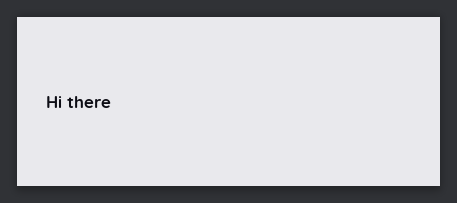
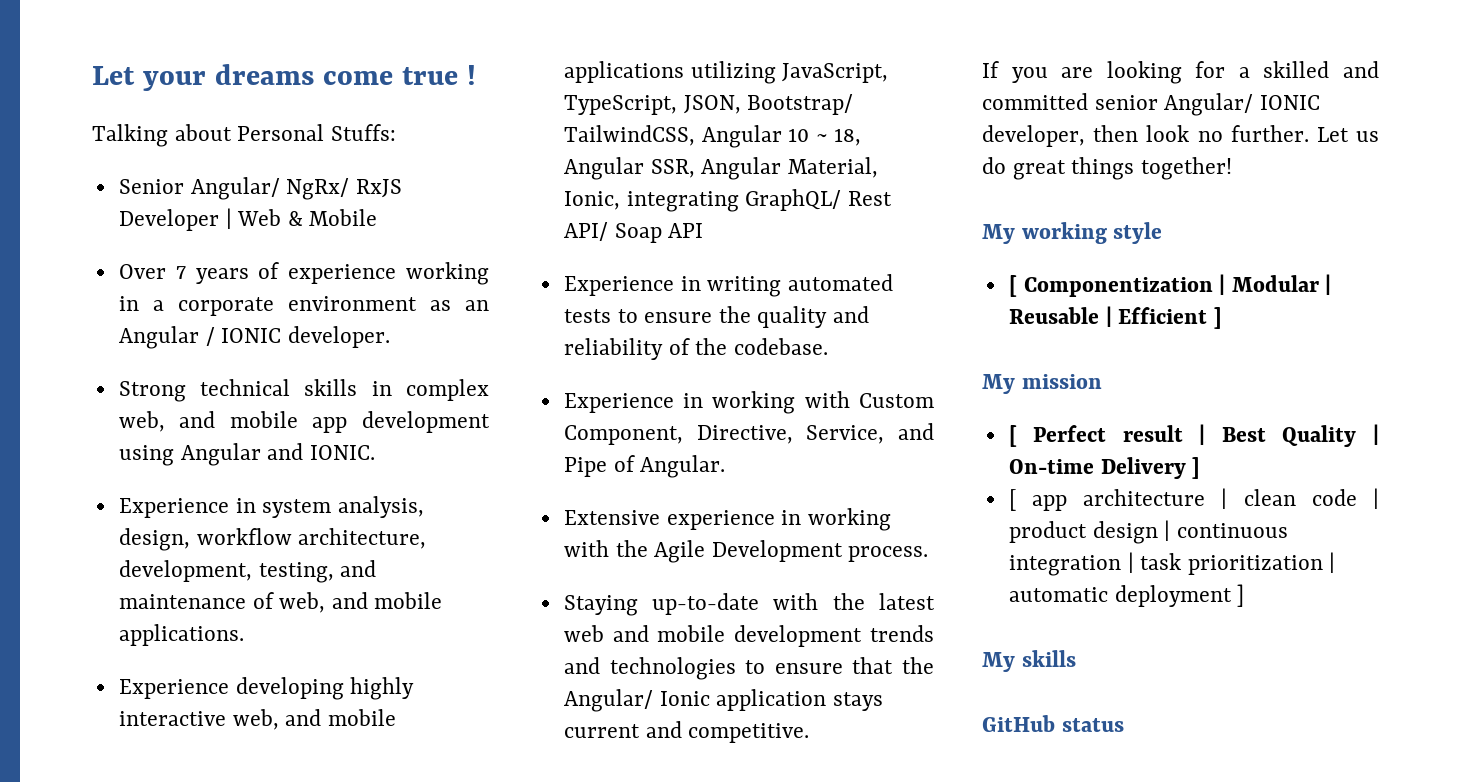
[46,96,111,108] Hi there -> [92,64,476,91] [92,124,396,147] [118,177,402,200] [118,208,378,231] [118,262,489,285] [118,296,489,316] [118,326,390,349] [118,379,489,402] [118,411,490,433] [118,443,375,466] [118,496,424,518] [118,528,427,551] [118,560,377,583] [118,592,443,613] [118,624,244,646] [118,677,415,700] [118,709,396,730] [563,61,889,84] [563,94,854,115] [563,125,862,148] [563,157,878,180] [563,189,892,212] [563,222,704,243] [563,274,893,297] [563,306,870,328] [563,338,828,360] [563,391,934,414] [563,423,934,445] [563,455,726,478] [563,508,891,531] [563,540,929,563] [563,593,935,616] [563,625,934,647] [563,657,934,680] [563,689,883,712] [563,721,810,743] [982,61,1379,84] [982,93,1320,116] [982,125,1379,147] [982,157,1232,180] [982,222,1163,244] [1008,274,1332,297] [1008,306,1222,329] [982,374,1102,394] [1008,424,1379,447] [1008,457,1201,479] [1008,488,1379,511] [1008,520,1288,544] [1008,552,1336,576] [1008,584,1245,607] [982,650,1076,672] [982,715,1124,732] Let your dreams come true ! // Talking about Personal Stuffs: // Senior Angular/ NgRx/ RxJS Developer | Web & Mobile // Over 7 years of experience working in a corporate environment as an Angular / IONIC developer. // Strong technical skills in complex web, and mobile app development using Angular and IONIC. // Experience in system analysis, design, workflow architecture, development, testing, and maintenance of web, and mobile applications. // Experience developing highly interactive web, and mobile applications utilizing JavaScript, TypeScript, JSON, Bootstrap/ TailwindCSS, Angular 10 ~ 18, Angular SSR, Angular Material, Ionic, integrating GraphQL/ Rest API/ Soap API // Experience in writing automated tests to ensure the quality and reliability of the codebase. // Experience in working with Custom Component, Directive, Service, and Pipe of Angular. // Extensive experience in working with the Agile Development process. // Staying up-to-date with the latest web and mobile development trends and technologies to ensure that the Angular/ Ionic application stays current and competitive. // If you are looking for a skilled and committed senior Angular/ IONIC developer, then look no further. Let us do great things together! // My working style // [ Componentization | Modular | Reusable | Efficient ] // My mission // [ Perfect result | Best Quality | On-time Delivery ] // [ app architecture | clean code | product design | continuous integration | task prioritization | automatic deployment ] // My skills // GitHub status

